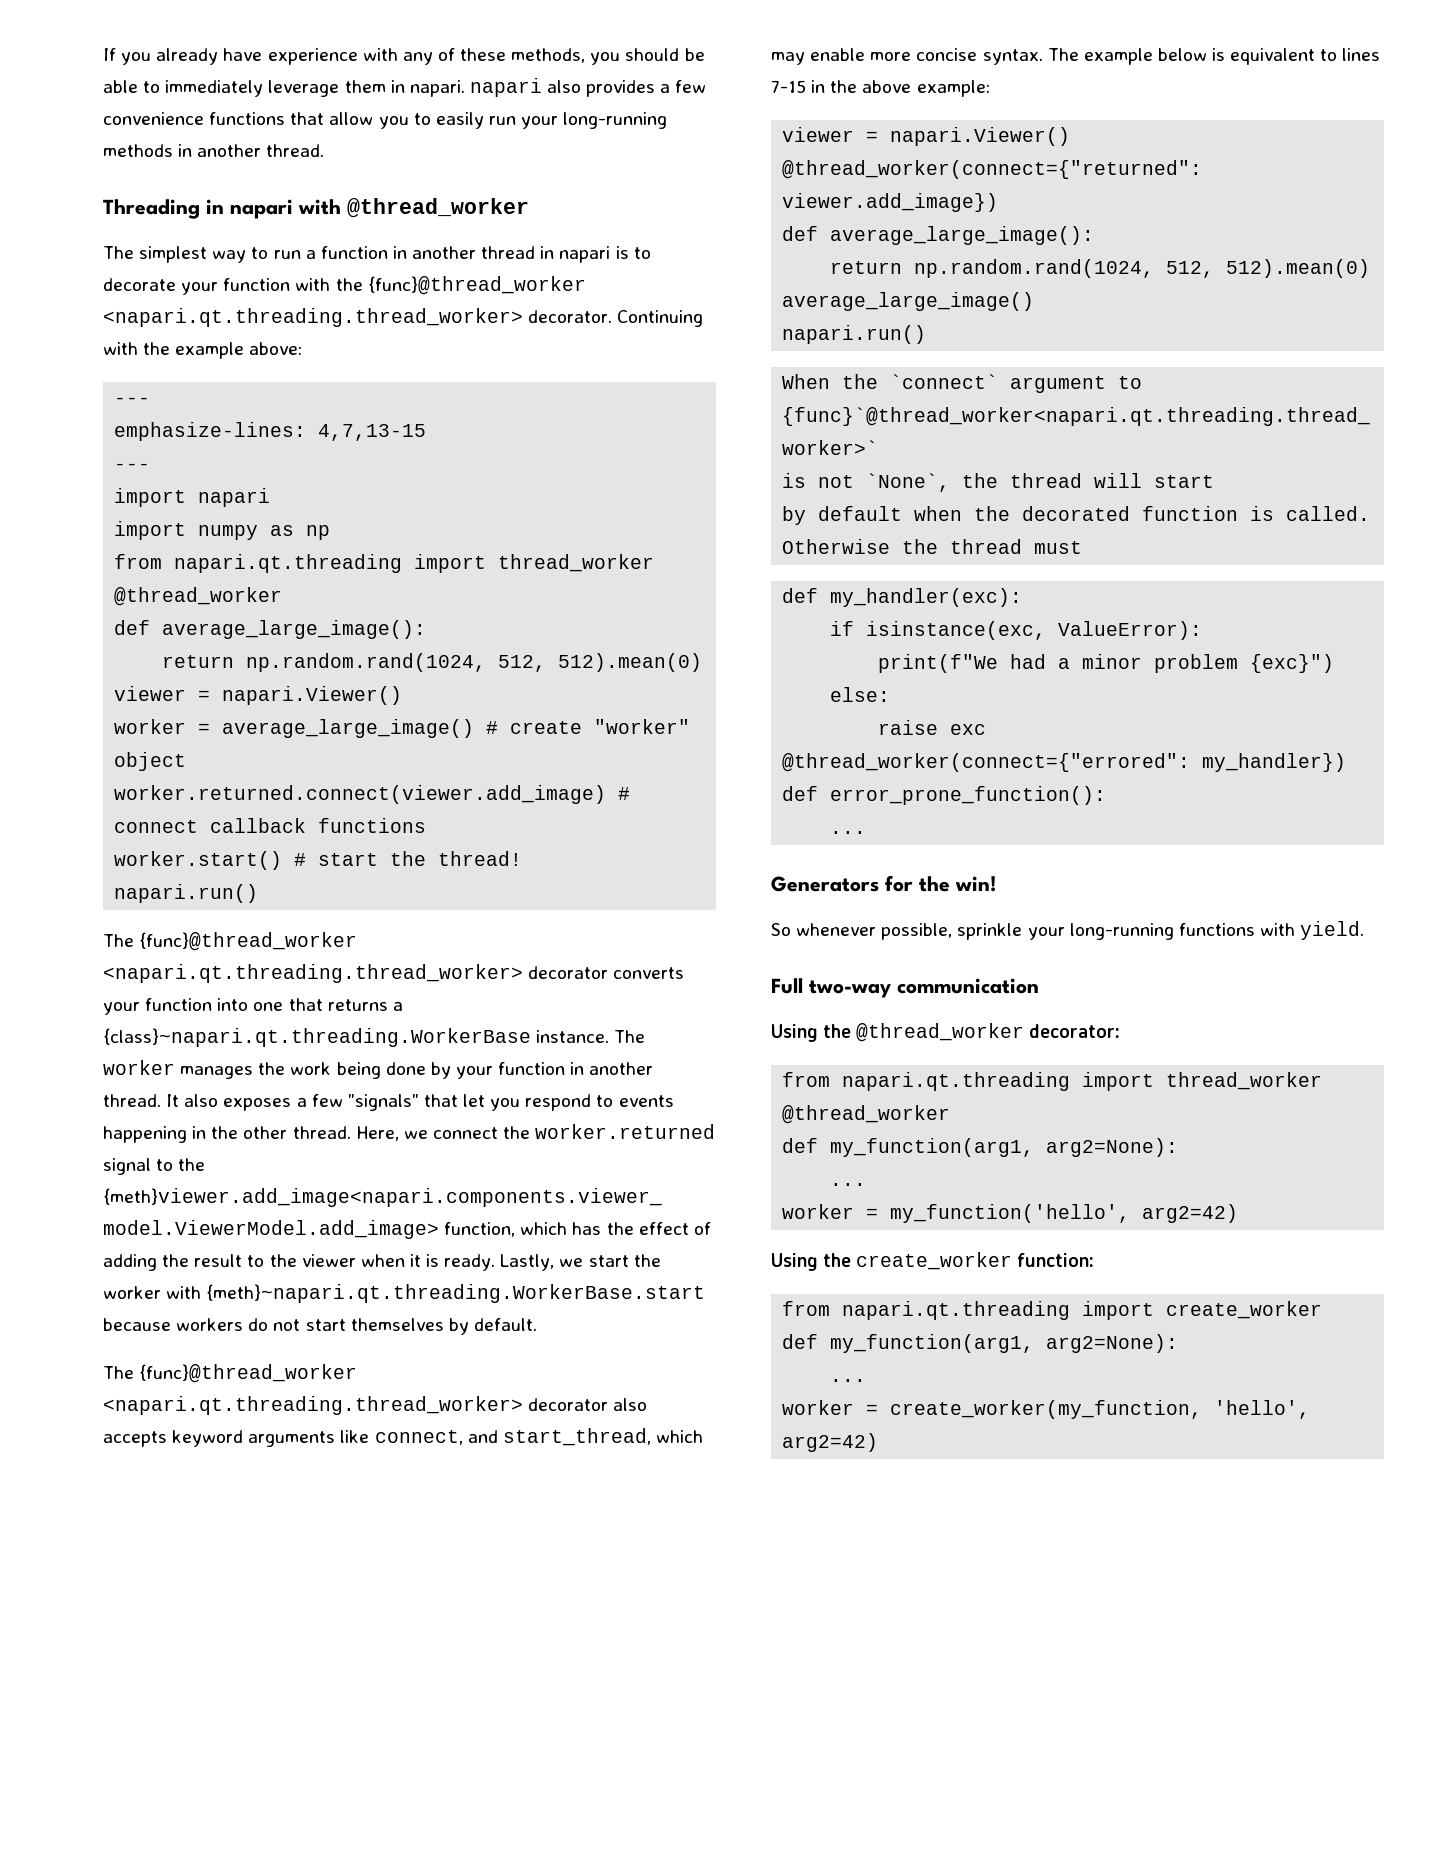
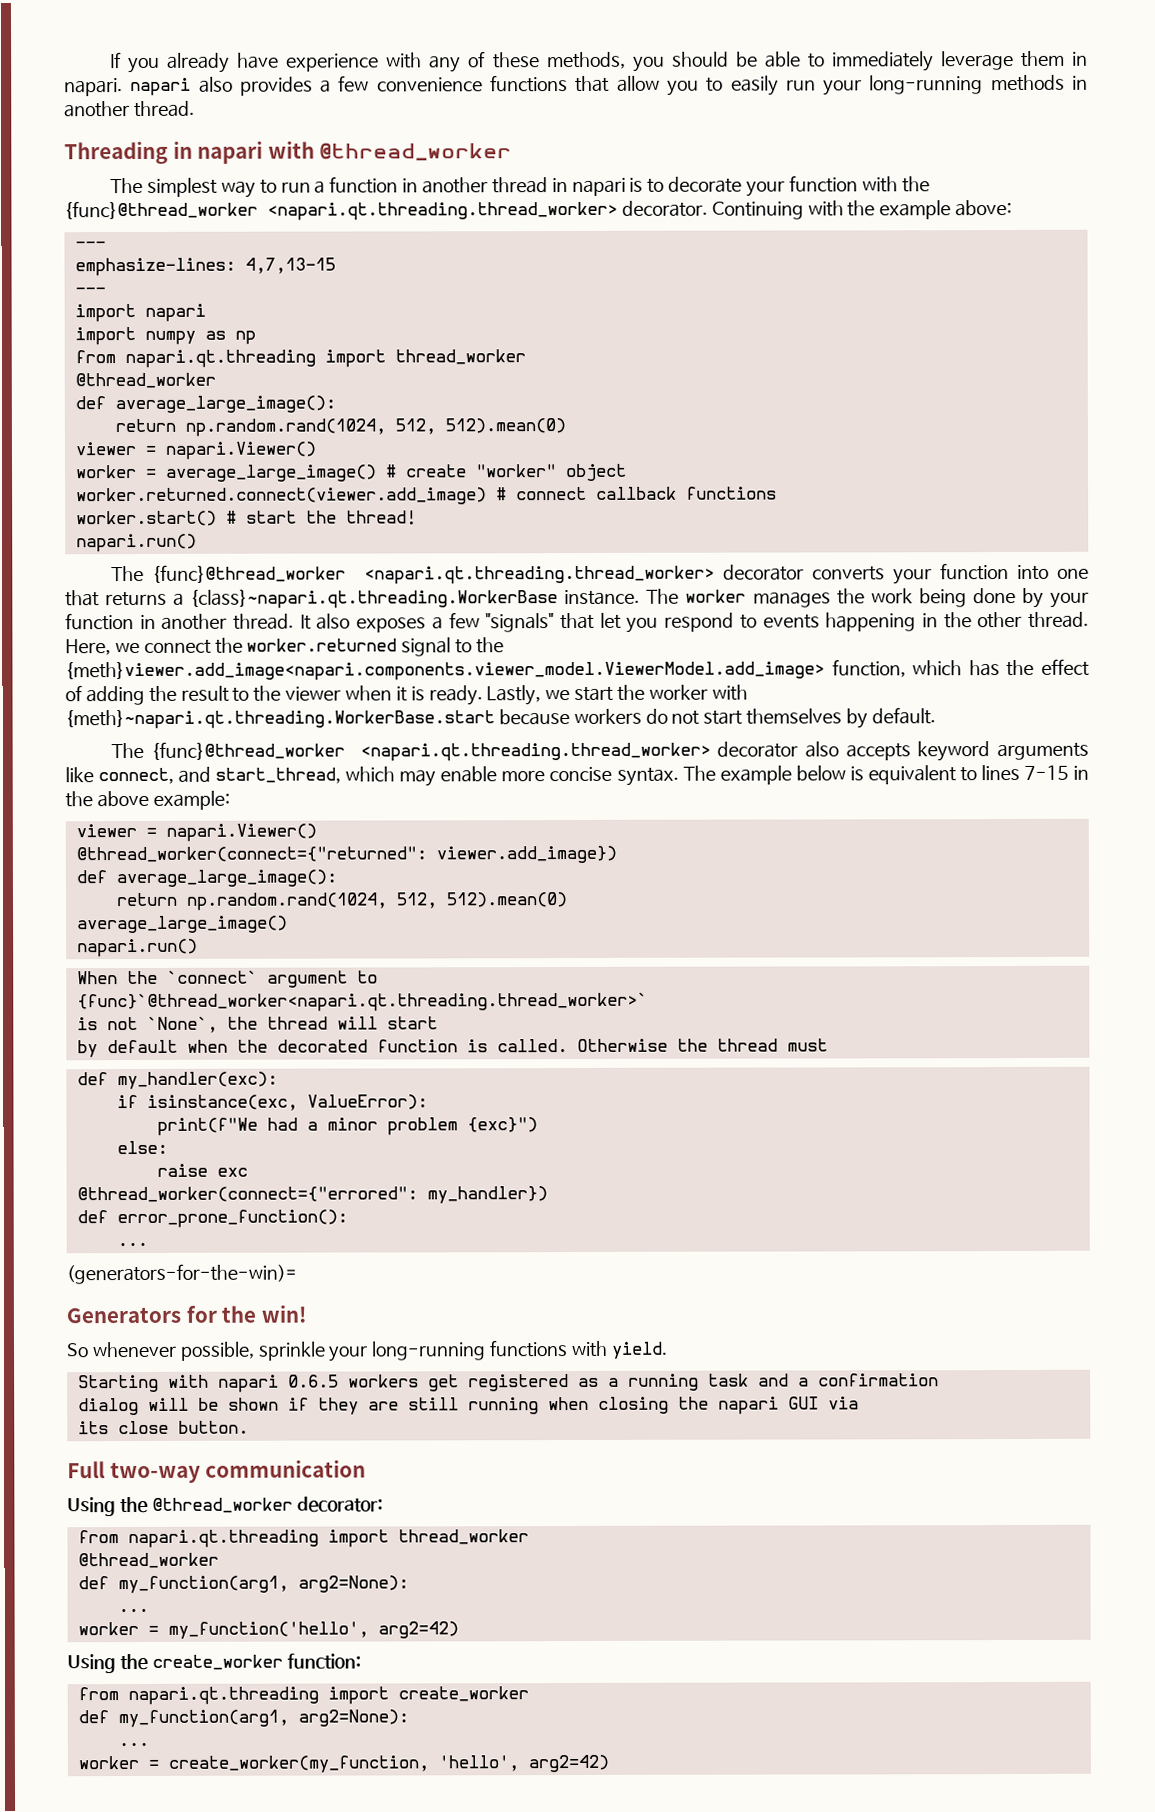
(867, 832) none -> [66,1263,297,1285] // (generators-for-the-win)=
(1365, 930) none -> [77,1373,939,1393] [77,1396,859,1416] [77,1420,249,1435] // Starting with napari 0.6.5 workers get registered as a running task and a confirmation // dialog will be shown if they are still running when closing the napari GUI via // its close button.

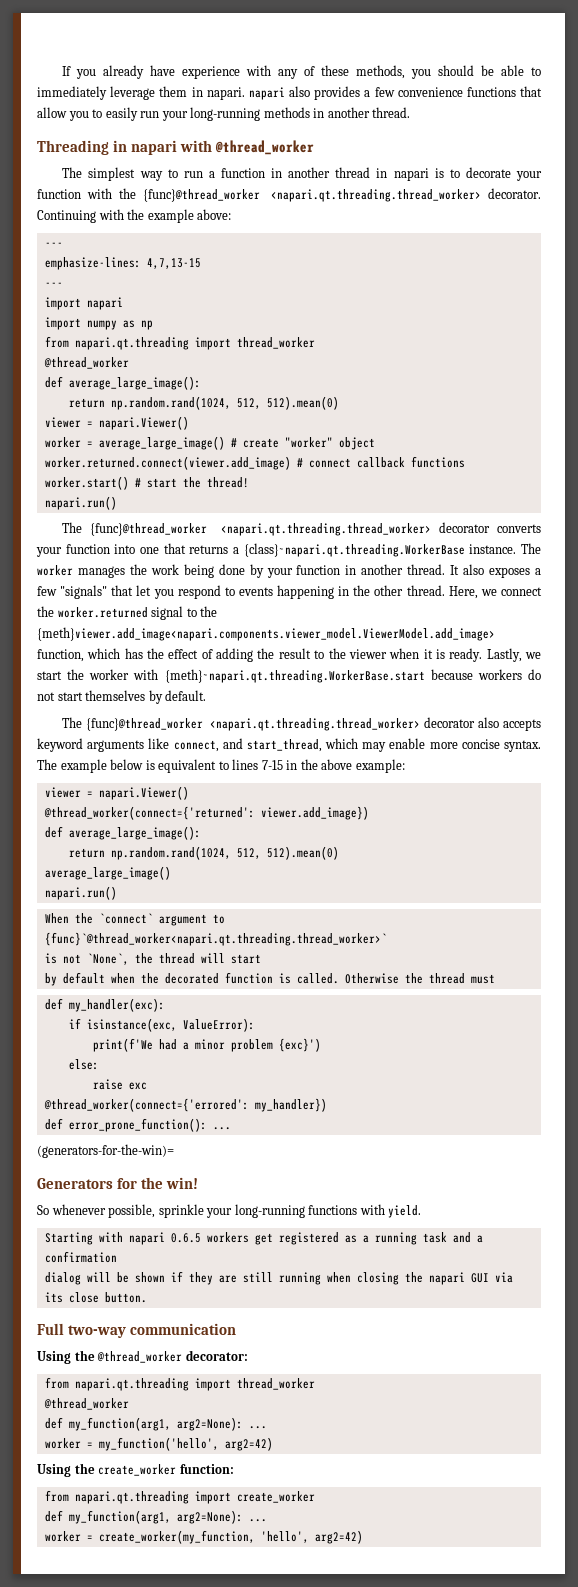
[75,846,427,863] @thread_worker(connect={"returned": -> [43,806,255,820] @thread_worker(connect={'returned':
[156,1117,258,1136] print(f"We -> [92,1038,153,1052] print(f'We
[466,1117,538,1133] {exc}") -> [278,1038,321,1052] {exc}')
[76,1186,418,1203] @thread_worker(connect={"errored": -> [43,1098,249,1112] @thread_worker(connect={'errored':
(348, 1219) // -> (207, 1125) none
(409, 1584) // -> (243, 1424) none
(409, 1718) // -> (243, 1517) none

